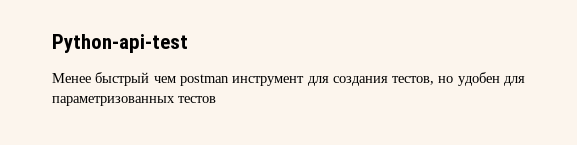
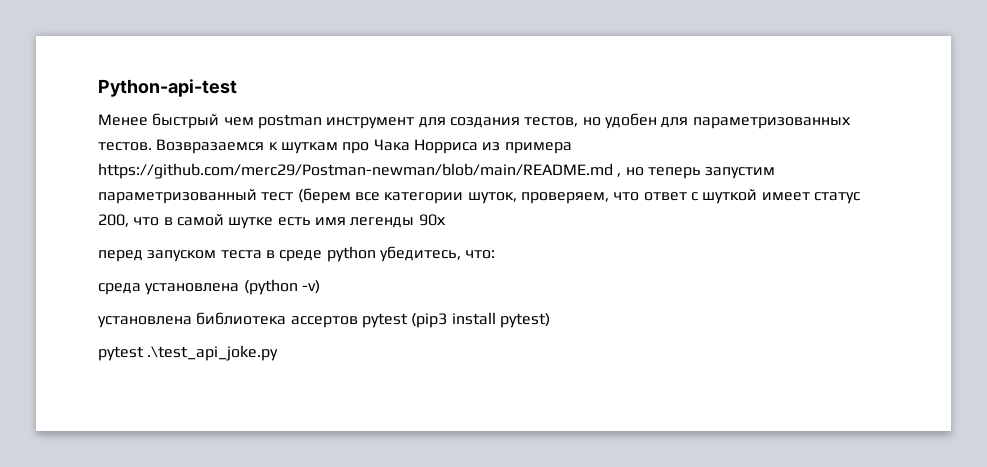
[178,96,216,103] тестов -> [98,139,572,154] [98,163,776,179] [98,188,860,204] [98,214,446,229] [98,246,496,262] [98,279,320,295] [98,312,550,328] [98,345,279,361] тестов. Возвразаемся к шуткам про Чака Норриса из примера https://github.com/merc29/Postman-newman/blob/main/README.md , но теперь запустим параметризованный тест (берем все категории шуток, проверяем, что ответ с шуткой имеет статус 200, что в самой шутке есть имя легенды 90х // перед запуском теста в среде python убедитесь, что: // среда установлена (python -v) // установлена библиотека ассертов pytest (pip3 install pytest) // pytest .\test_api_joke.py

